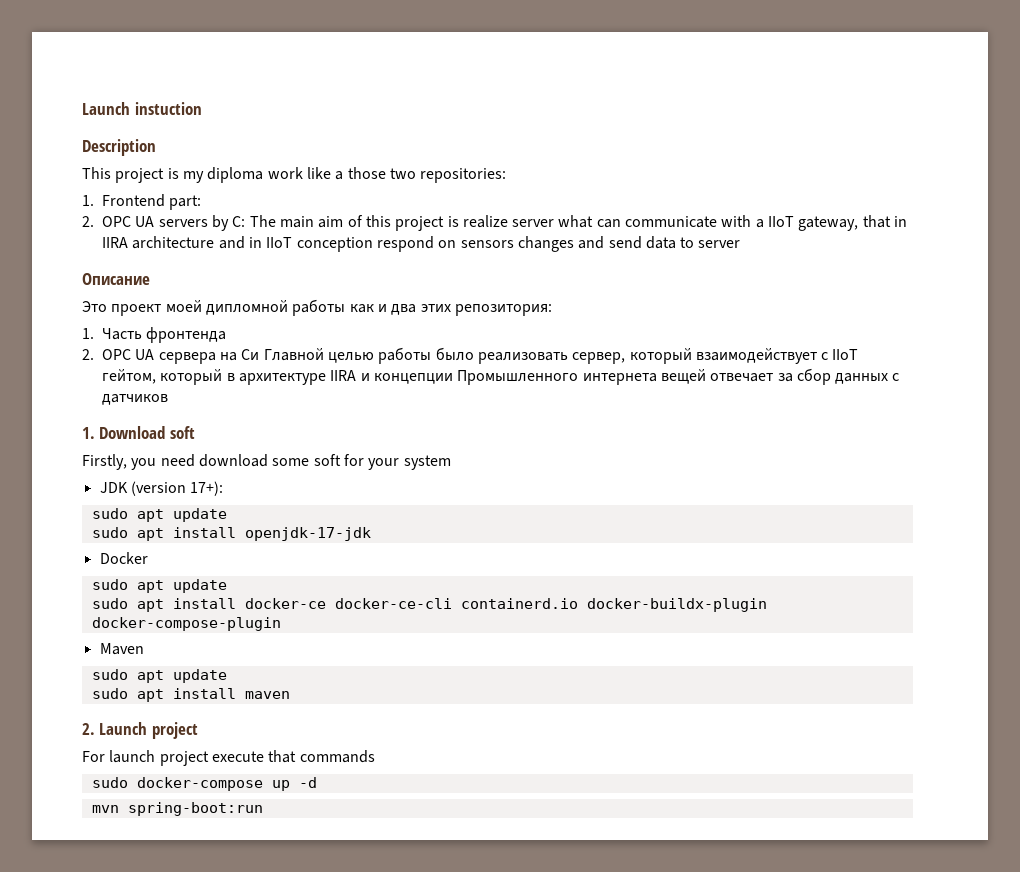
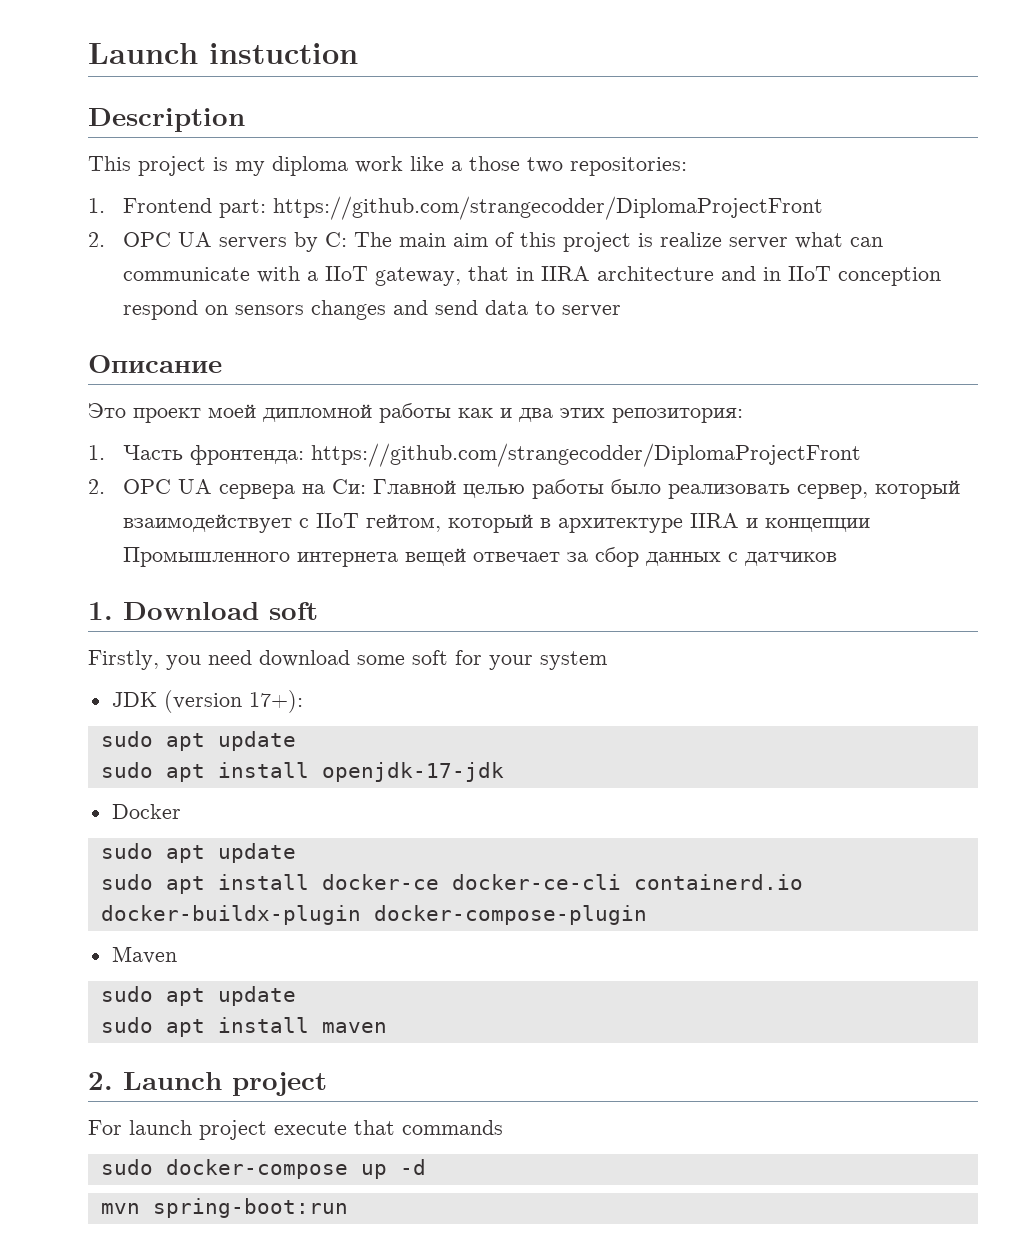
(202, 202) none -> [272,196,823,220] https://github.com/strangecodder/DiplomaProjectFront
[146,327,227,343] фронтенда -> [189,443,861,467] фронтенда: https://github.com/strangecodder/DiplomaProjectFront
[241,349,260,360] Си -> [331,479,366,494] Си:

